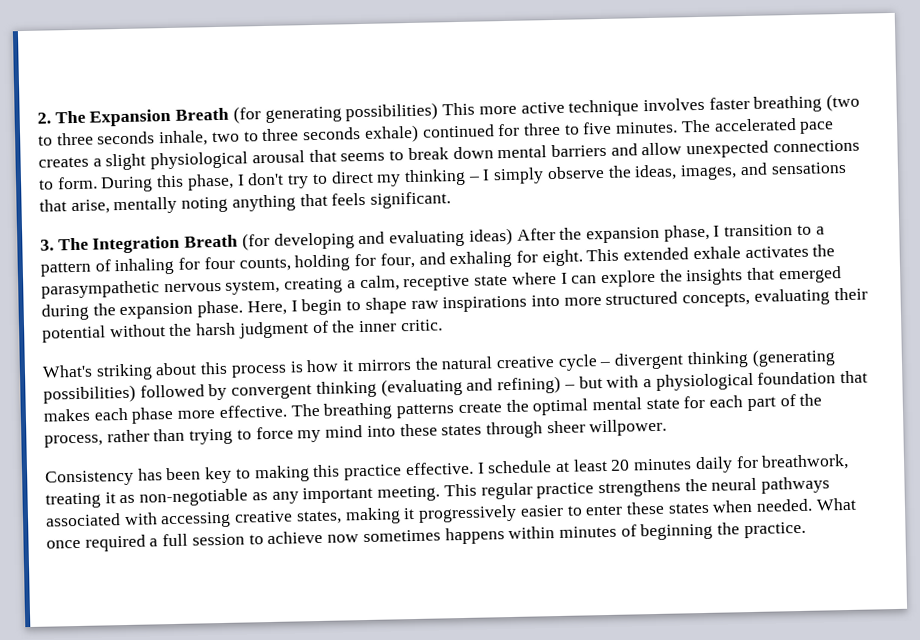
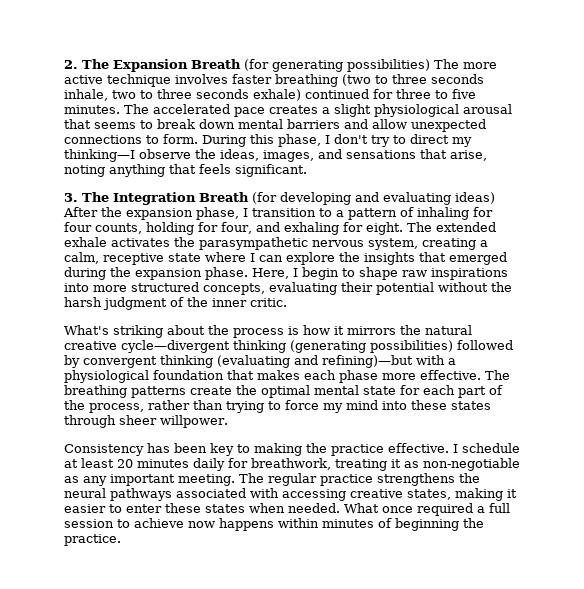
[442,102,476,116] This -> [434,59,459,69] The
[403,167,545,187] thinking – I simply -> [64,149,135,162] thinking—I
[113,196,178,215] mentally -> (487, 155) none
[586,248,620,262] This -> [406,222,432,232] The
[200,361,229,375] this -> [208,325,229,335] the
[557,352,685,371] cycle – divergent -> [121,340,230,353] cycle—divergent
[497,375,603,395] refining) – but -> [322,355,413,368] refining)—but
[312,464,341,478] this -> [306,443,327,453] the
[443,483,477,497] This -> [239,473,264,483] The
[418,504,518,523] progressively -> (517, 493) none
[362,529,441,543] sometimes -> (215, 524) none

